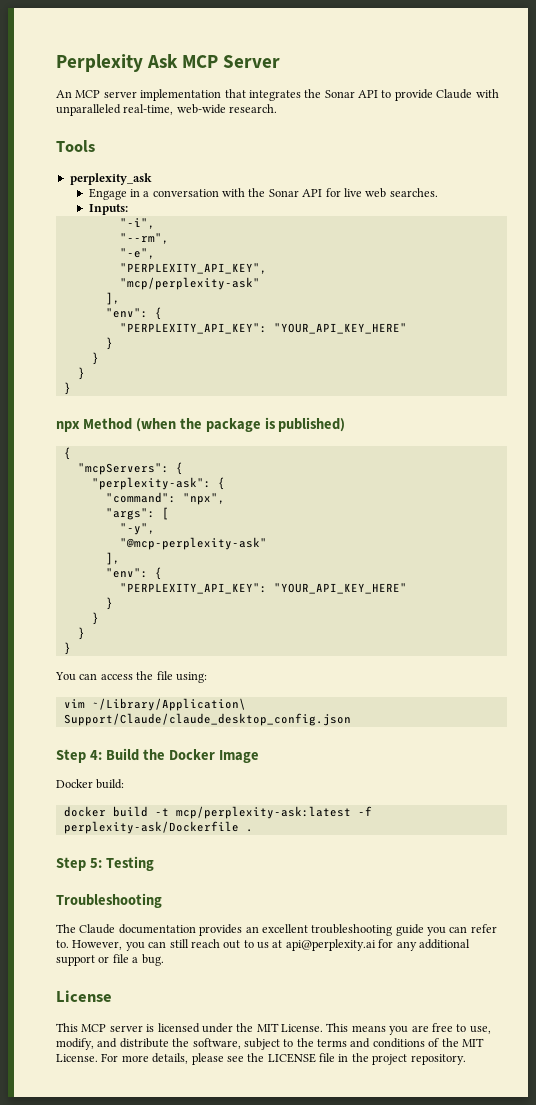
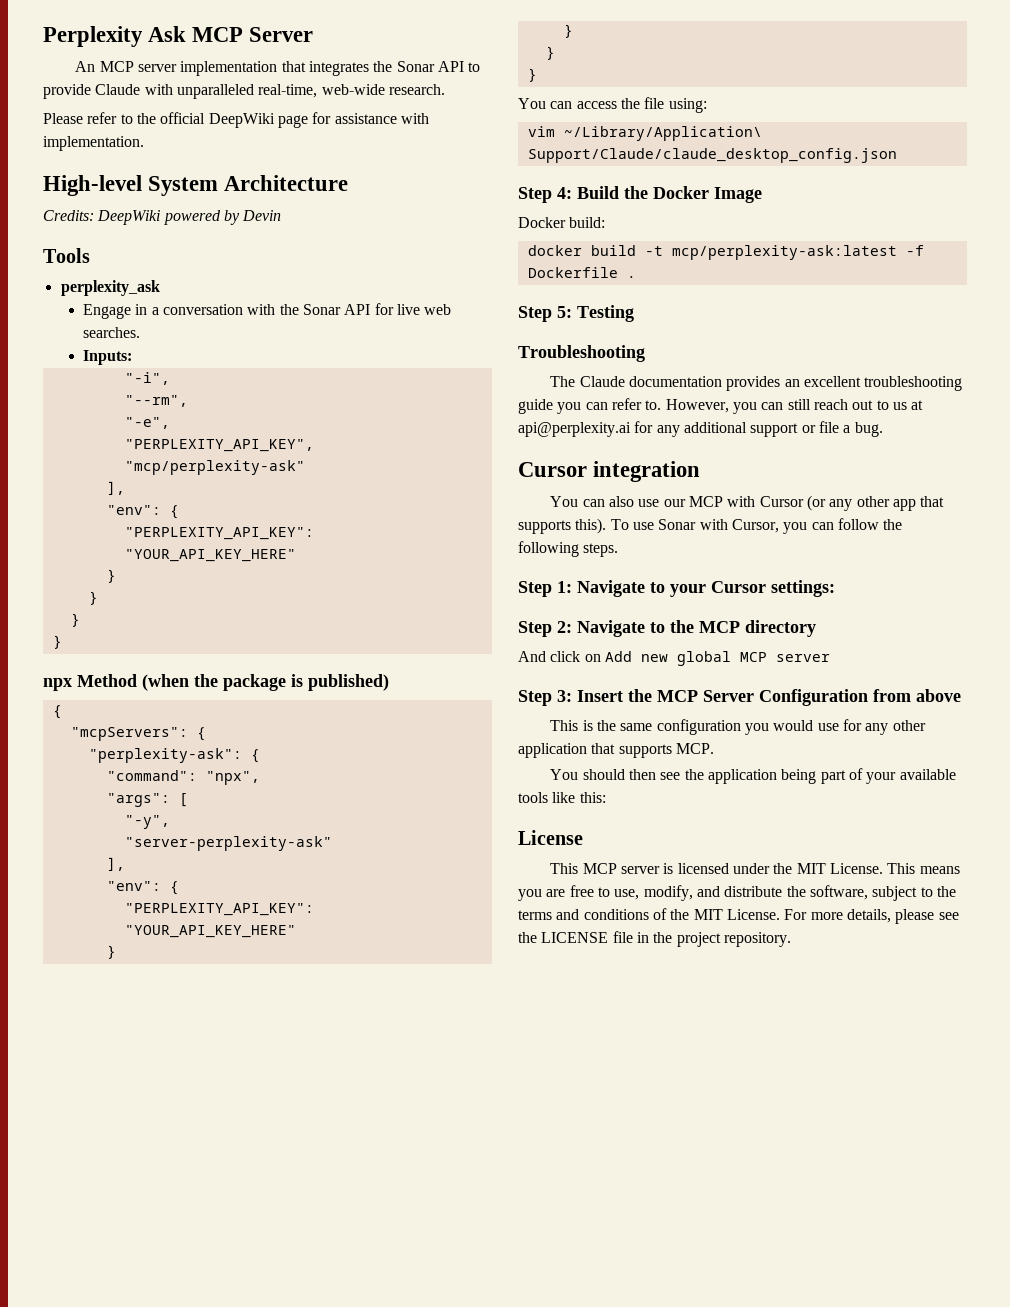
(278, 108) none -> [43,112,429,128] [43,136,144,151] [43,175,349,196] [43,210,282,225] // Please refer to the official DeepWiki page for assistance with implementation. // High-level System Architecture // Credits: DeepWiki powered by Devin
[119,537,267,550] "@mcp-perplexity-ask" -> [124,836,332,851] "server-perplexity-ask"
[63,821,239,834] perplexity-ask/Dockerfile -> [527,267,618,278] Dockerfile
(164, 960) none -> [518,461,701,482] [550,495,945,511] [518,518,903,534] [518,541,619,557] [518,580,835,597] [518,620,816,637] [518,651,830,666] [518,689,961,706] [550,719,926,735] [518,743,714,758] [550,768,956,784] [518,792,606,803] // Cursor integration // You can also use our MCP with Cursor (or any other app that supports this). To use Sonar with Cursor, you can follow the following steps. // Step 1: Navigate to your Cursor settings: // Step 2: Navigate to the MCP directory // And click on Add new global MCP server // Step 3: Insert the MCP Server Configuration from above // This is the same configuration you would use for any other application that supports MCP. // You should then see the application being part of your available tools like this:

